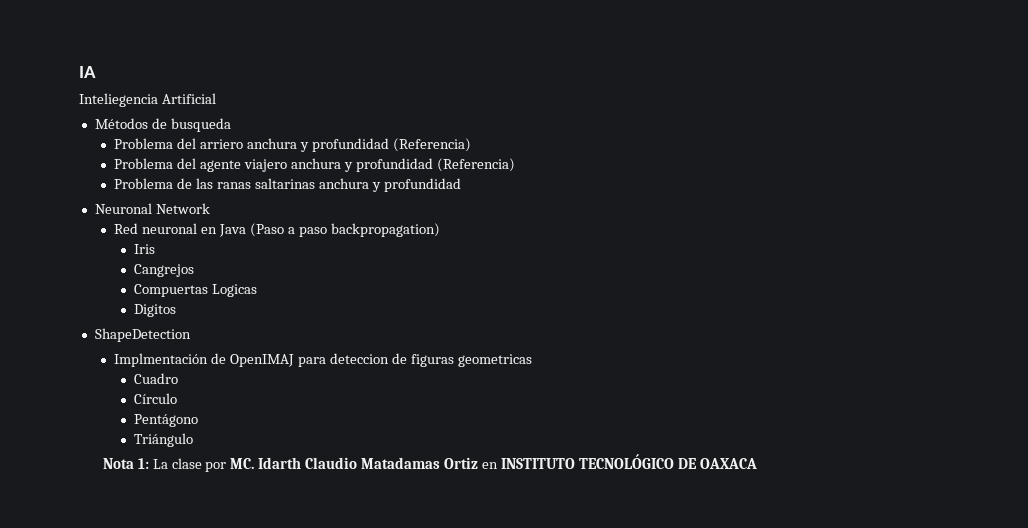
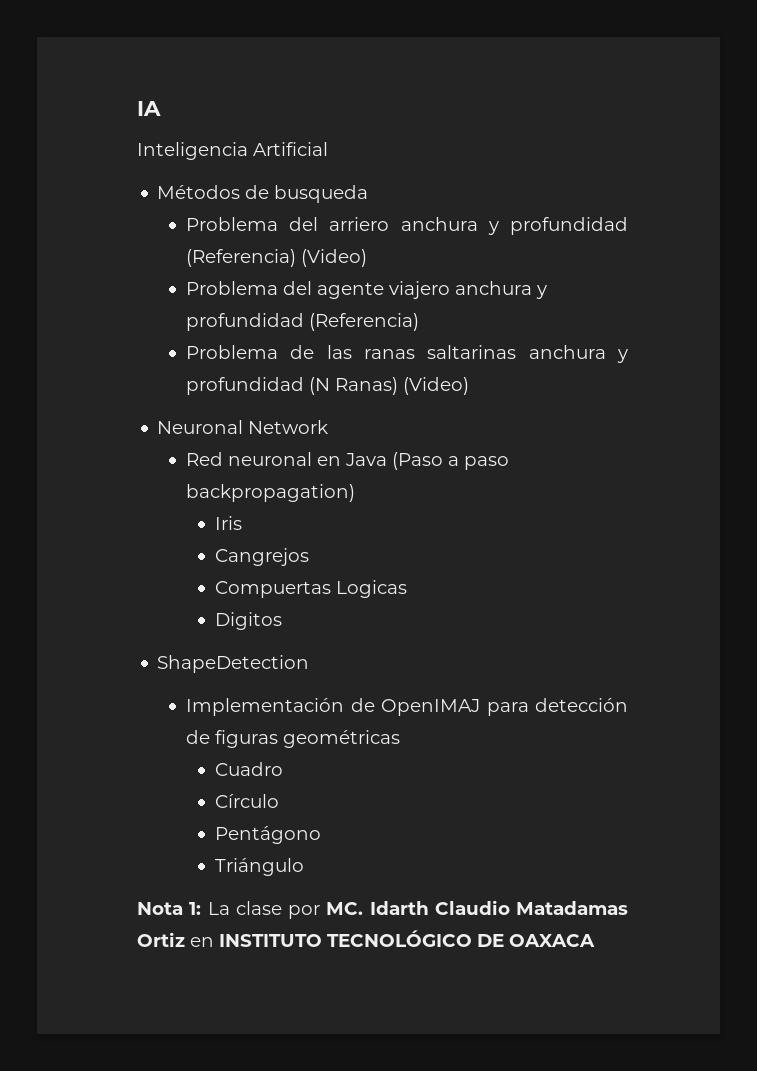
[79,93,158,107] Inteliegencia -> [137,142,248,160] Inteligencia
(471, 145) none -> [301,249,368,267] (Video)
(461, 185) none -> [309,377,470,395] (N Ranas) (Video)
[114,353,209,367] Implmentación -> [186,698,345,716] Implementación
[330,353,390,364] deteccion -> [535,698,628,712] detección
[457,354,532,367] geometricas -> [283,730,401,748] geométricas

